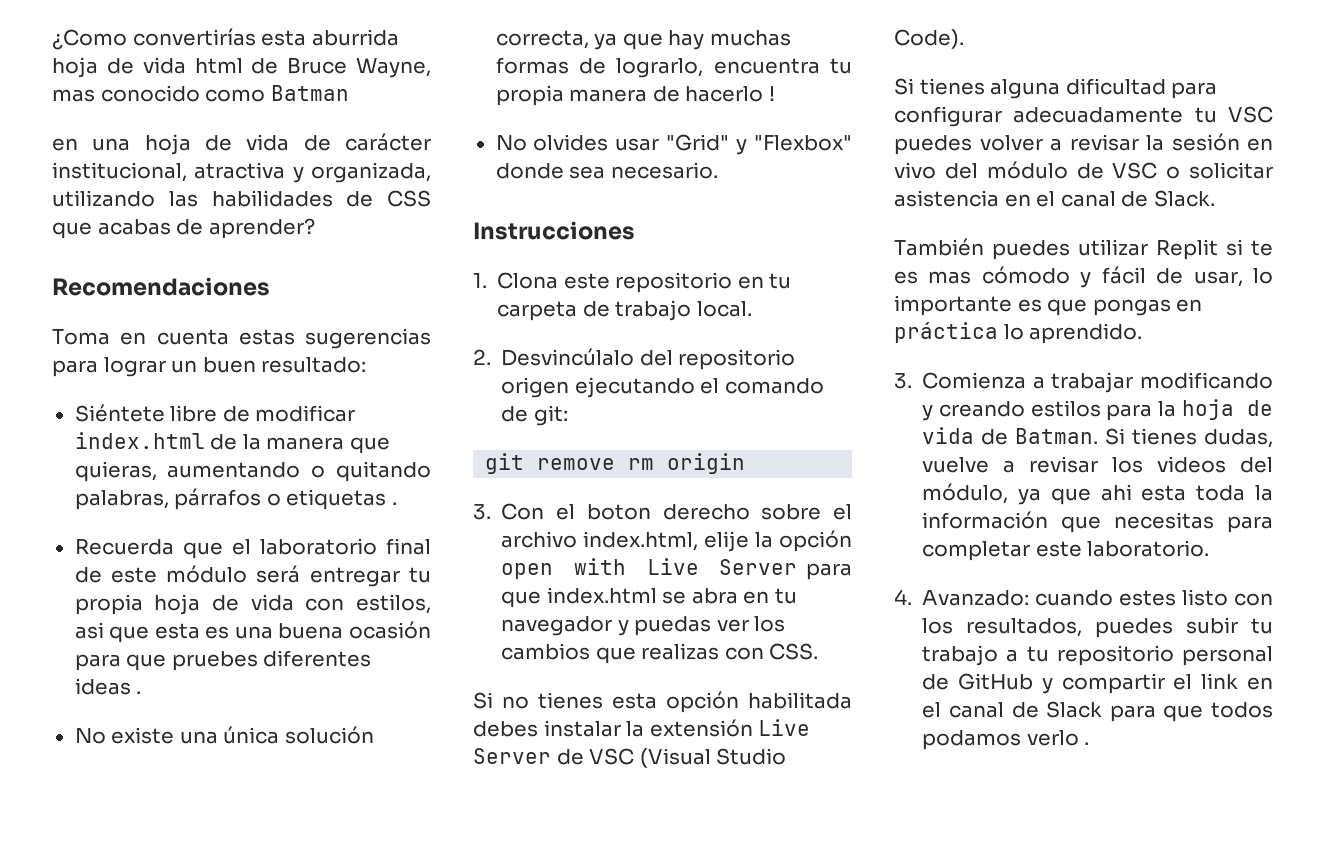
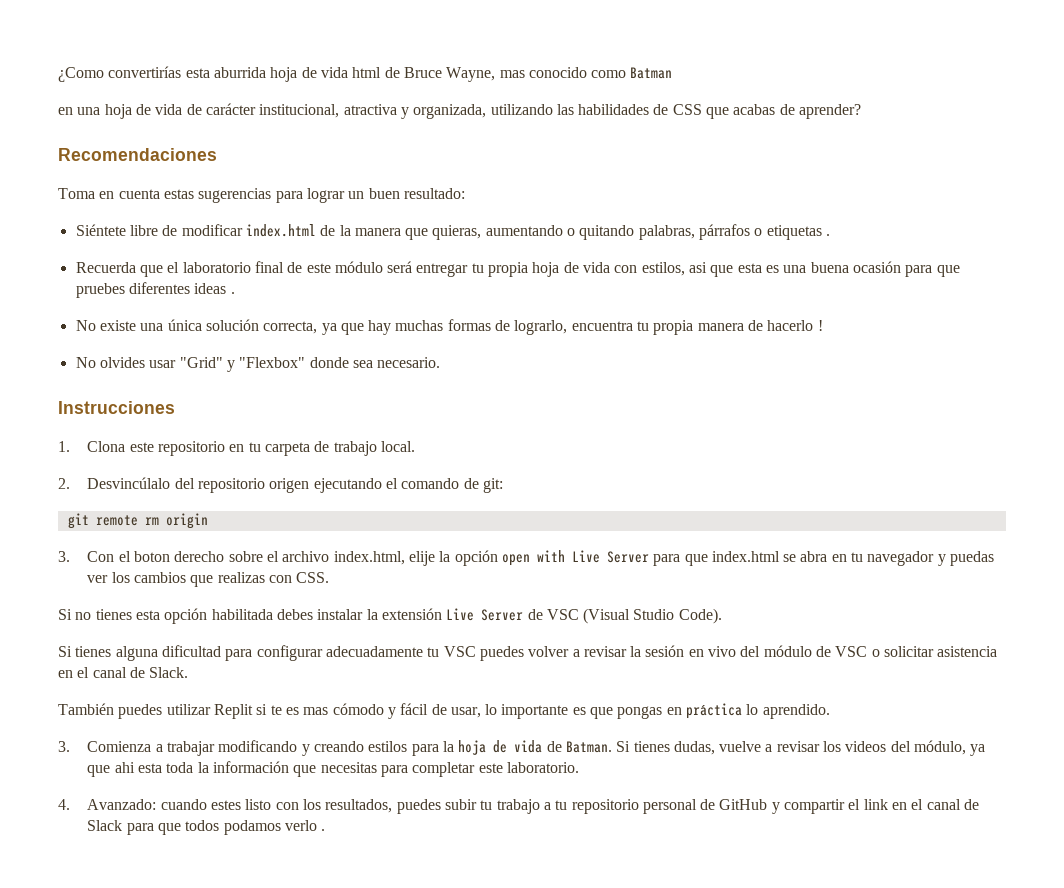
[537,458,616,470] remove -> [95,515,138,526] remote

